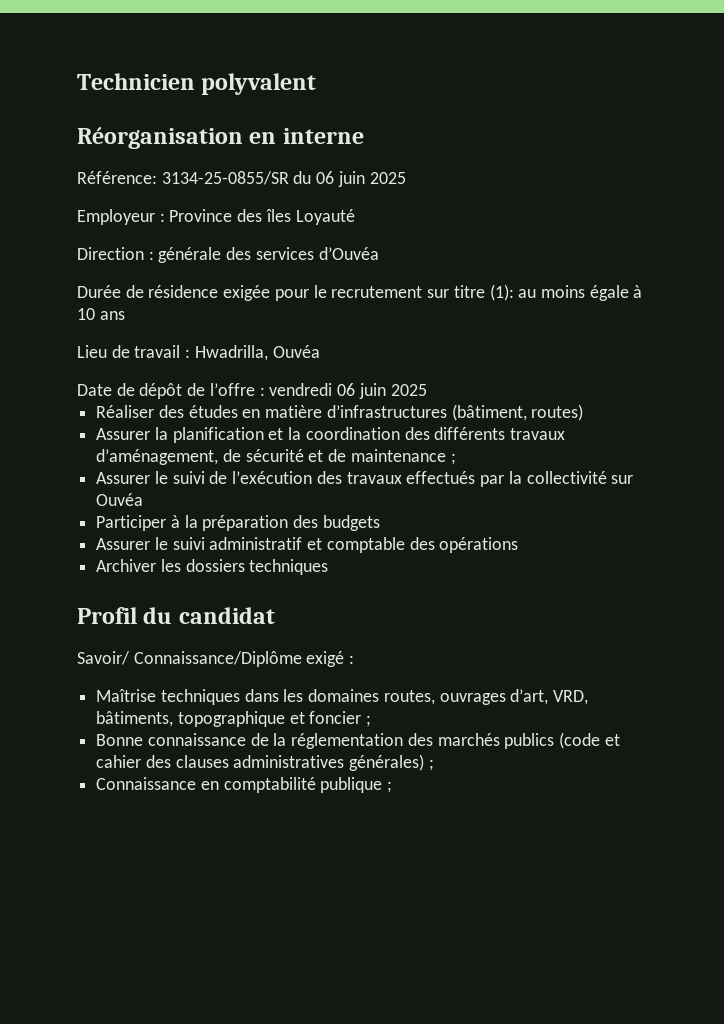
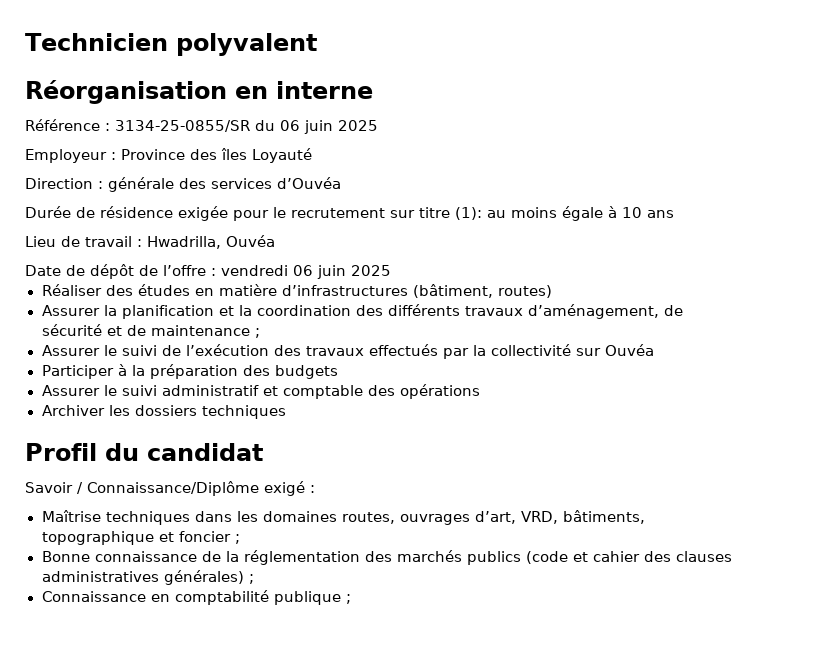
[77,171,157,184] Référence: -> [25,119,110,131] Référence :
[77,651,130,665] Savoir/ -> [25,482,83,494] Savoir /

